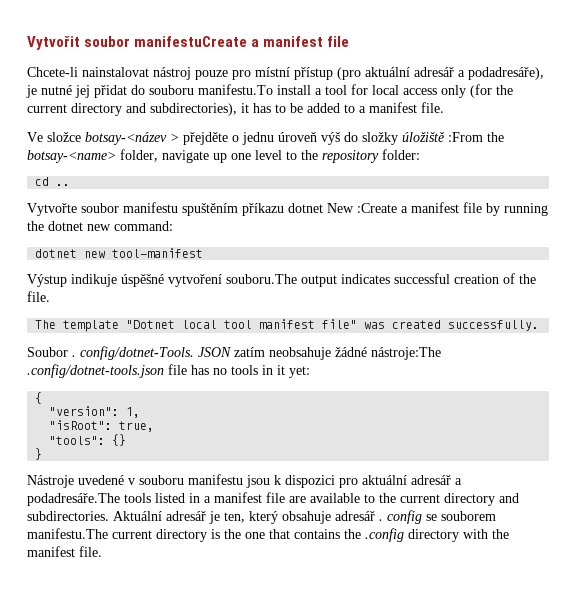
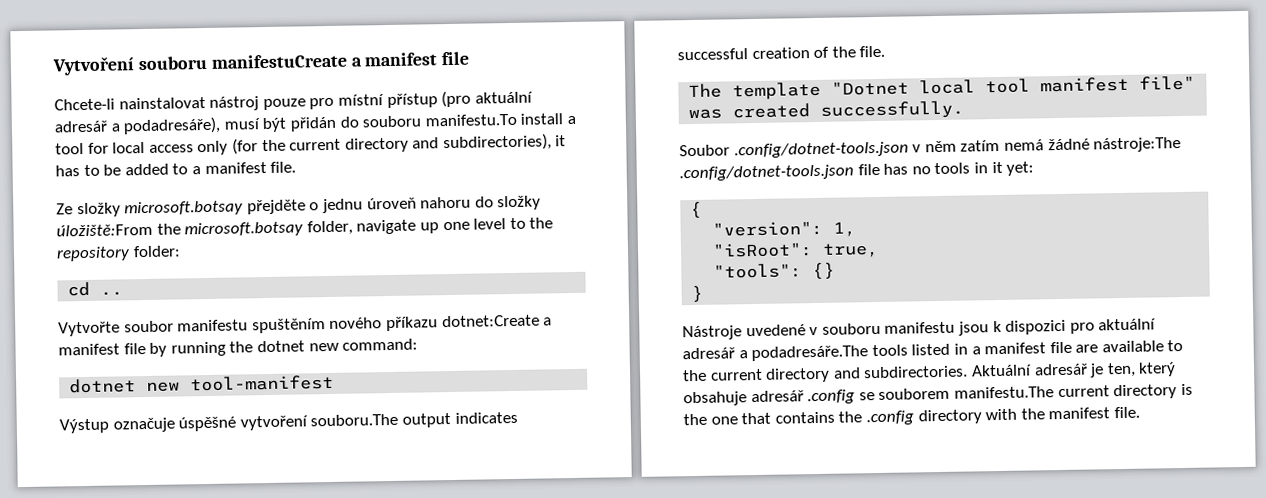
[27,36,131,50] Vytvořit soubor -> [52,55,207,76] Vytvoření souboru
[26,85,127,98] je nutné jej přidat -> [223,116,337,133] musí být přidán
[27,132,179,145] Ve složce botsay-<název > -> [56,200,244,218] Ze složky microsoft.botsay
[321,132,341,145] výš -> [420,196,472,209] nahoru
[402,132,504,142] [27,150,116,163] úložiště :From the botsay-<name> -> [56,221,304,238] úložiště:From the microsoft.botsay
[242,203,397,216] příkazu dotnet New :Create -> [329,314,540,332] nového příkazu dotnet:Create
[71,274,117,287] indikuje -> [112,417,175,433] označuje
[72,346,331,360] . config/dotnet-Tools. JSON zatím neobsahuje -> [733,139,1044,159] .config/dotnet-tools.json v něm zatím nemá
[379,510,422,524] . config -> [807,389,856,405] .config

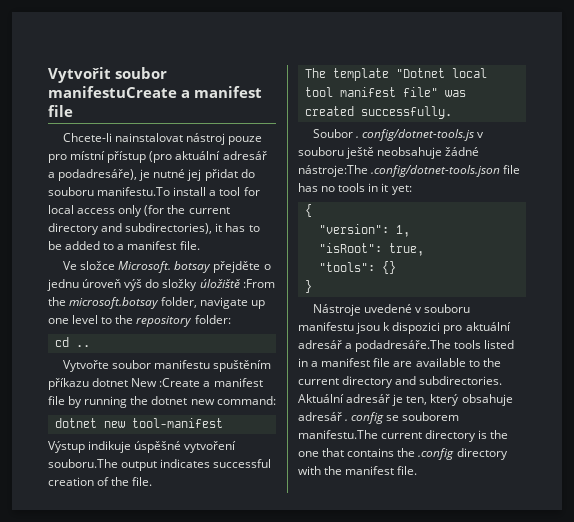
[52,55,207,76] Vytvoření souboru -> [48,67,167,83] Vytvořit soubor
[223,116,337,133] musí být přidán -> [139,169,238,181] je nutné jej přidat
[56,200,244,218] Ze složky microsoft.botsay -> [62,261,212,273] Ve složce Microsoft. botsay
[420,196,472,209] nahoru -> [124,279,143,291] výš
[56,223,153,237] úložiště:From -> [199,279,275,288] úložiště :From
[329,314,540,332] nového příkazu dotnet:Create -> [48,378,201,390] příkazu dotnet New :Create
[112,417,175,433] označuje -> [88,441,132,453] indikuje
[733,139,1044,159] .config/dotnet-tools.json v něm zatím nemá -> [356,129,485,141] [298,147,443,159] . config/dotnet-tools.js v souboru ještě neobsahuje
[807,389,856,405] .config -> [345,412,385,424] . config

